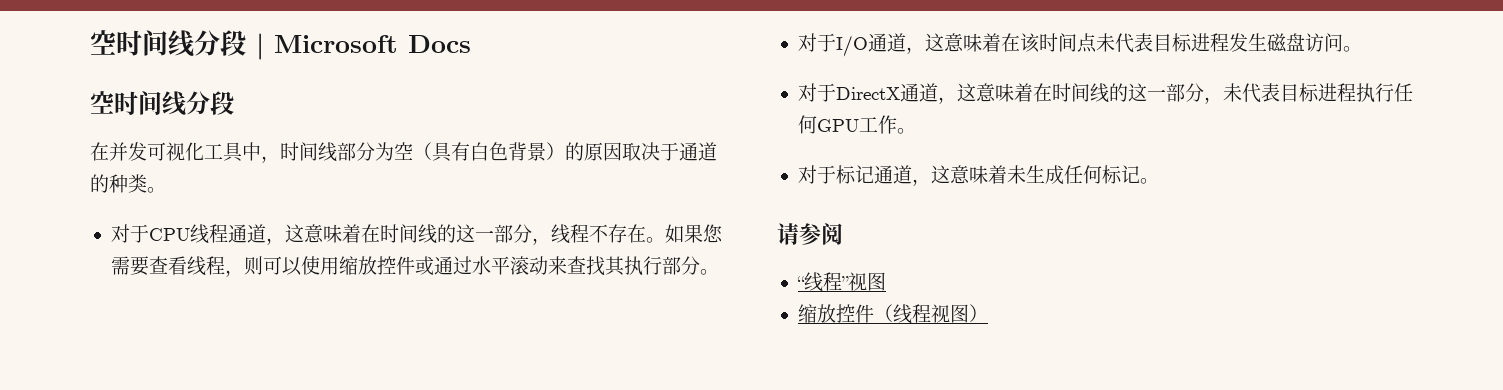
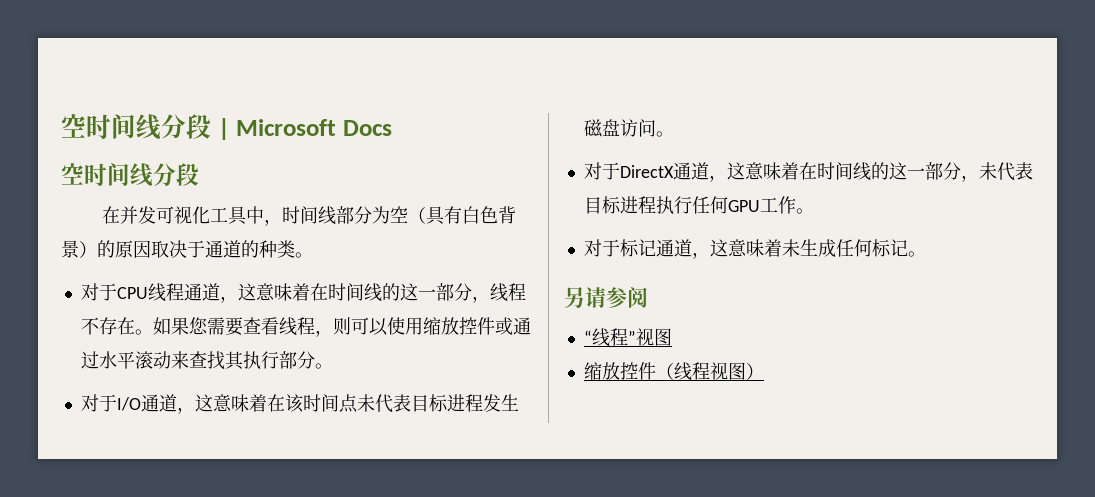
(1159, 181) none -> [564,287,585,308] 另

